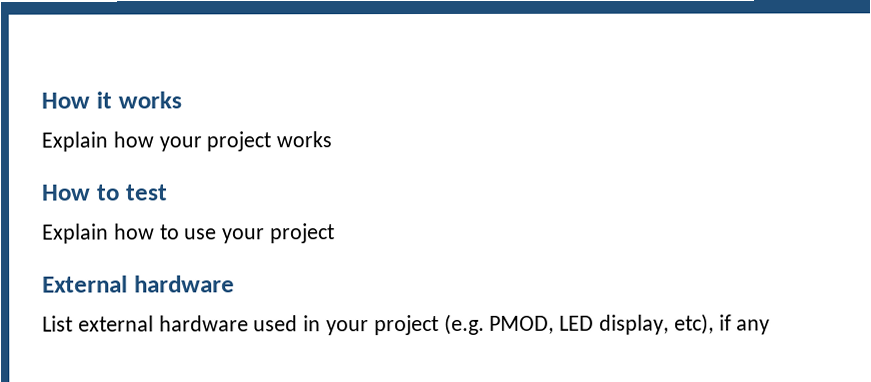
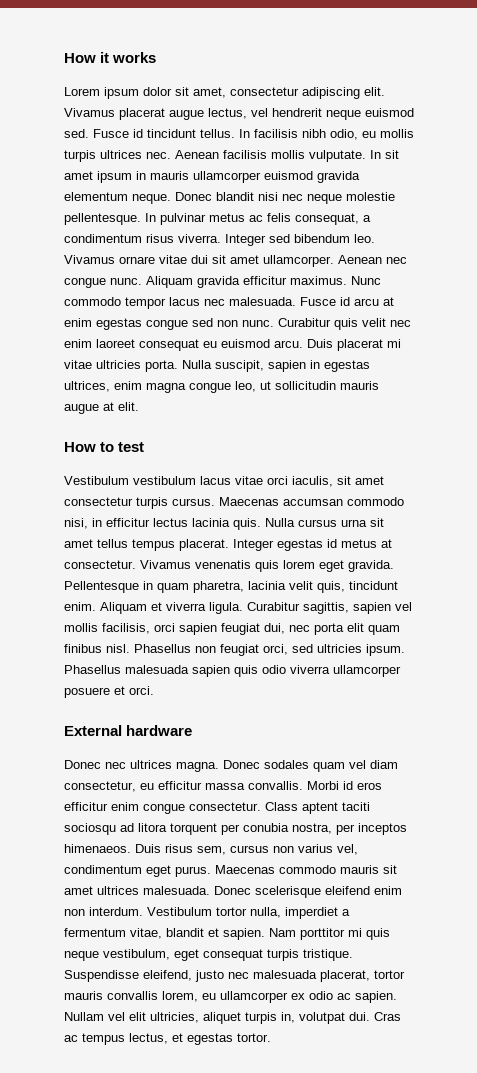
[41,131,333,152] [41,184,168,201] [42,223,336,244] [42,275,235,293] [42,313,771,336] Explain how your project works // How to test // Explain how to use your project // External hardware // List external hardware used in your project (e.g. PMOD, LED display, etc), if any -> [64,87,385,99] [64,108,414,120] [64,129,414,140] [64,150,399,162] [64,171,360,183] [64,192,395,204] [64,213,371,225] [64,234,375,246] [64,255,407,267] [64,276,381,288] [64,297,394,309] [64,318,411,330] [64,339,401,351] [64,360,370,372] [64,381,379,393] [64,402,139,414] [64,442,145,452] [64,476,384,487] [64,497,404,509] [64,518,384,530] [64,539,392,551] [64,560,394,572] [64,581,398,593] [64,602,412,614] [64,623,400,635] [64,644,405,656] [64,665,401,677] [64,686,154,698] [64,725,193,736] [64,760,398,772] [64,781,382,792] [64,802,370,814] [64,823,407,835] [64,844,358,855] [64,865,397,877] [64,886,402,898] [64,907,350,919] [64,928,390,940] [64,949,353,961] [64,970,405,982] [64,991,397,1003] [64,1012,401,1024] [64,1033,271,1045] Lorem ipsum dolor sit amet, consectetur adipiscing elit. Vivamus placerat augue lectus, vel hendrerit neque euismod sed. Fusce id tincidunt tellus. In facilisis nibh odio, eu mollis turpis ultrices nec. Aenean facilisis mollis vulputate. In sit amet ipsum in mauris ullamcorper euismod gravida elementum neque. Donec blandit nisi nec neque molestie pellentesque. In pulvinar metus ac felis consequat, a condimentum risus viverra. Integer sed bibendum leo. Vivamus ornare vitae dui sit amet ullamcorper. Aenean nec congue nunc. Aliquam gravida efficitur maximus. Nunc commodo tempor lacus nec malesuada. Fusce id arcu at enim egestas congue sed non nunc. Curabitur quis velit nec enim laoreet consequat eu euismod arcu. Duis placerat mi vitae ultricies porta. Nulla suscipit, sapien in egestas ultrices, enim magna congue leo, ut sollicitudin mauris augue at elit. // How to test // Vestibulum vestibulum lacus vitae orci iaculis, sit amet consectetur turpis cursus. Maecenas accumsan commodo nisi, in efficitur lectus lacinia quis. Nulla cursus urna sit amet tellus tempus placerat. Integer egestas id metus at consectetur. Vivamus venenatis quis lorem eget gravida. Pellentesque in quam pharetra, lacinia velit quis, tincidunt enim. Aliquam et viverra ligula. Curabitur sagittis, sapien vel mollis facilisis, orci sapien feugiat dui, nec porta elit quam finibus nisl. Phasellus non feugiat orci, sed ultricies ipsum. Phasellus malesuada sapien quis odio viverra ullamcorper posuere et orci. // External hardware // Donec nec ultrices magna. Donec sodales quam vel diam consectetur, eu efficitur massa convallis. Morbi id eros efficitur enim congue consectetur. Class aptent taciti sociosqu ad litora torquent per conubia nostra, per inceptos himenaeos. Duis risus sem, cursus non varius vel, condimentum eget purus. Maecenas commodo mauris sit amet ultrices malesuada. Donec scelerisque eleifend enim non interdum. Vestibulum tortor nulla, imperdiet a fermentum vitae, blandit et sapien. Nam porttitor mi quis neque vestibulum, eget consequat turpis tristique. Suspendisse eleifend, justo nec malesuada placerat, tortor mauris convallis lorem, eu ullamcorper ex odio ac sapien. Nullam vel elit ultricies, aliquet turpis in, volutpat dui. Cras ac tempus lectus, et egestas tortor.

